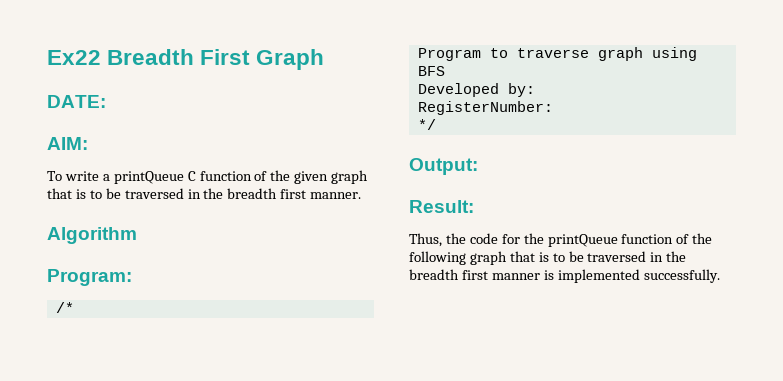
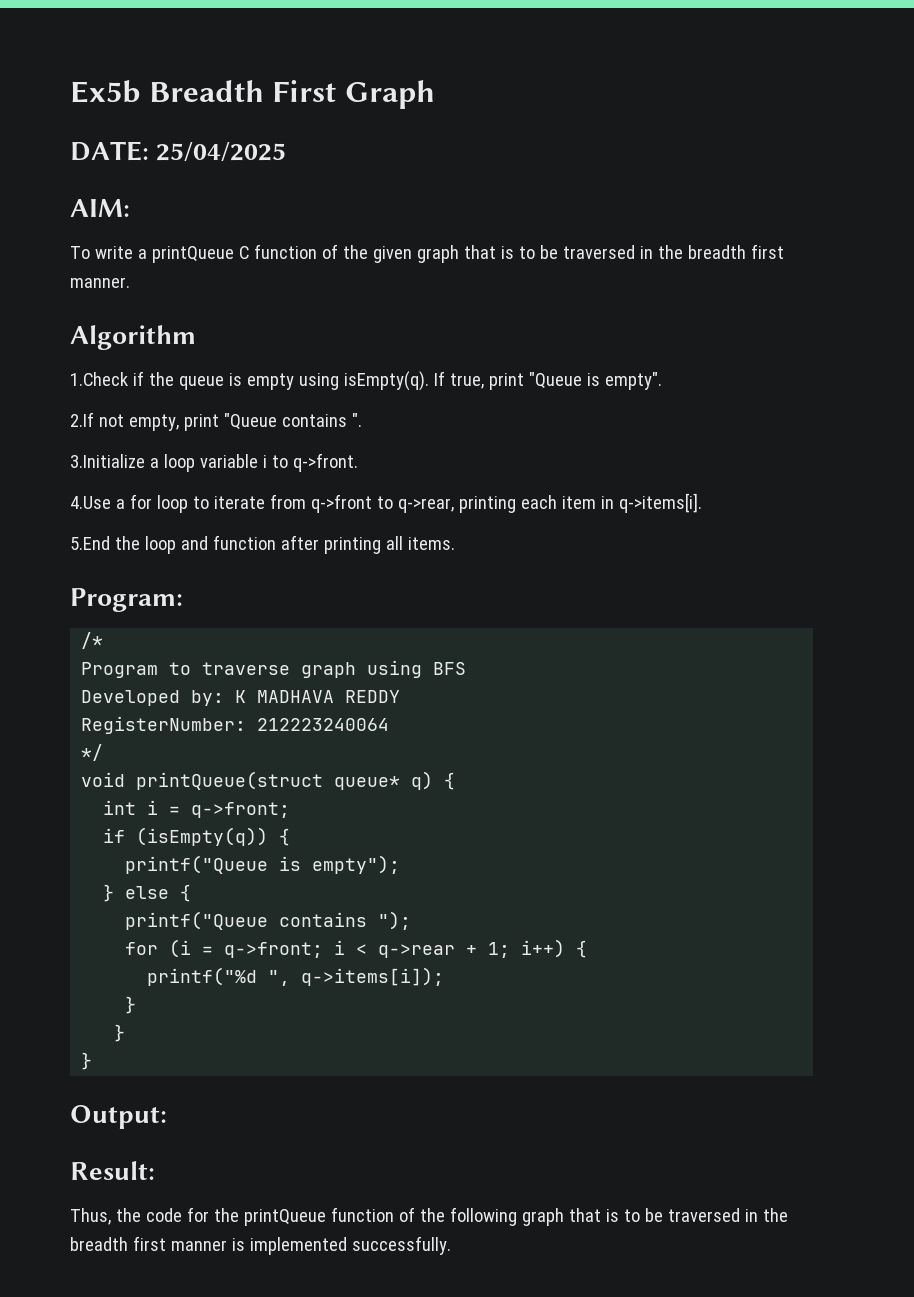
[47,50,101,65] Ex22 -> [70,80,140,103] Ex5b
(106, 101) none -> [156,142,287,162] 25/04/2025
(137, 235) none -> [70,371,662,391] [70,412,362,431] [70,453,358,472] [70,493,702,513] [70,535,455,554] // 1.Check if the queue is empty using isEmpty(q). If true, print "Queue is empty". // 2.If not empty, print "Queue contains ". // 3.Initialize a loop variable i to q->front. // 4.Use a for loop to iterate from q->front to q->rear, printing each item in q->items[i]. // 5.End the loop and function after printing all items.
(535, 90) none -> [235,690,401,703] K MADHAVA REDDY
(553, 108) none -> [257,718,390,731] 212223240064
(436, 124) none -> [81,771,456,790] [103,800,291,818] [103,827,291,846] [125,855,401,874] [103,884,192,902] [125,911,412,930] [125,939,588,958] [147,967,445,986] [125,996,137,1014] [114,1024,126,1042] [81,1052,93,1070] // void printQueue(struct queue* q) { // int i = q->front; // if (isEmpty(q)) { // printf("Queue is empty"); // } else { // printf("Queue contains "); // for (i = q->front; i < q->rear + 1; i++) { // printf("%d ", q->items[i]); // } // } // }

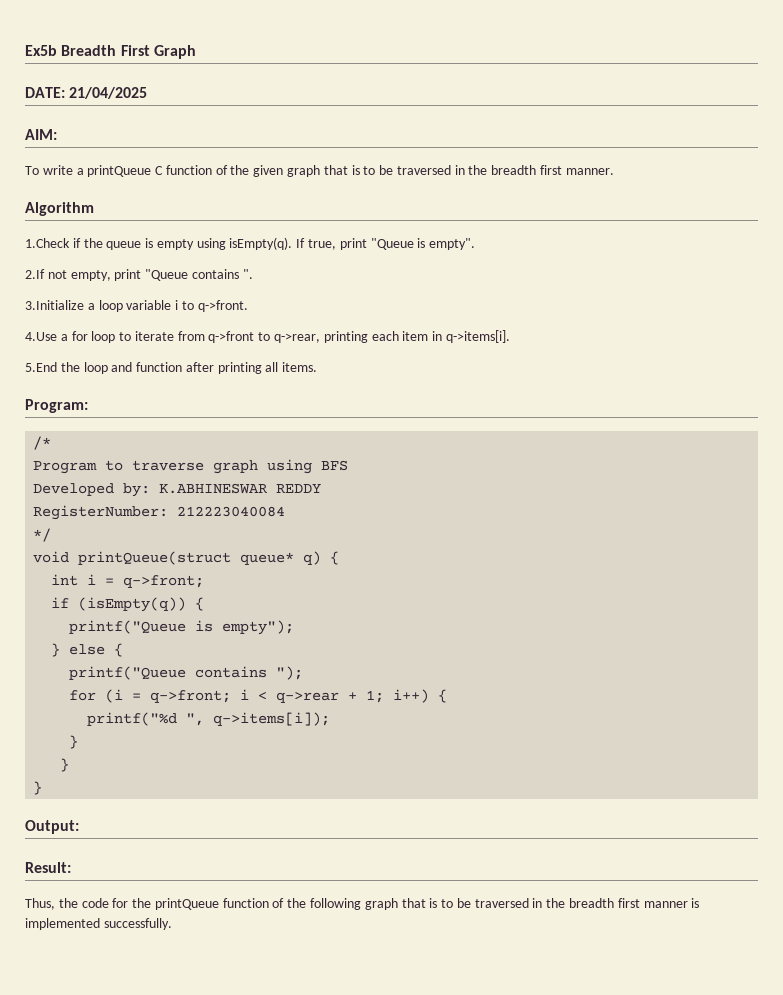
[156,142,287,162] 25/04/2025 -> [69,87,148,99] 21/04/2025
[235,690,335,703] K MADHAVA -> [159,483,268,494] K.ABHINESWAR
[257,718,390,731] 212223240064 -> [177,506,286,517] 212223040084

